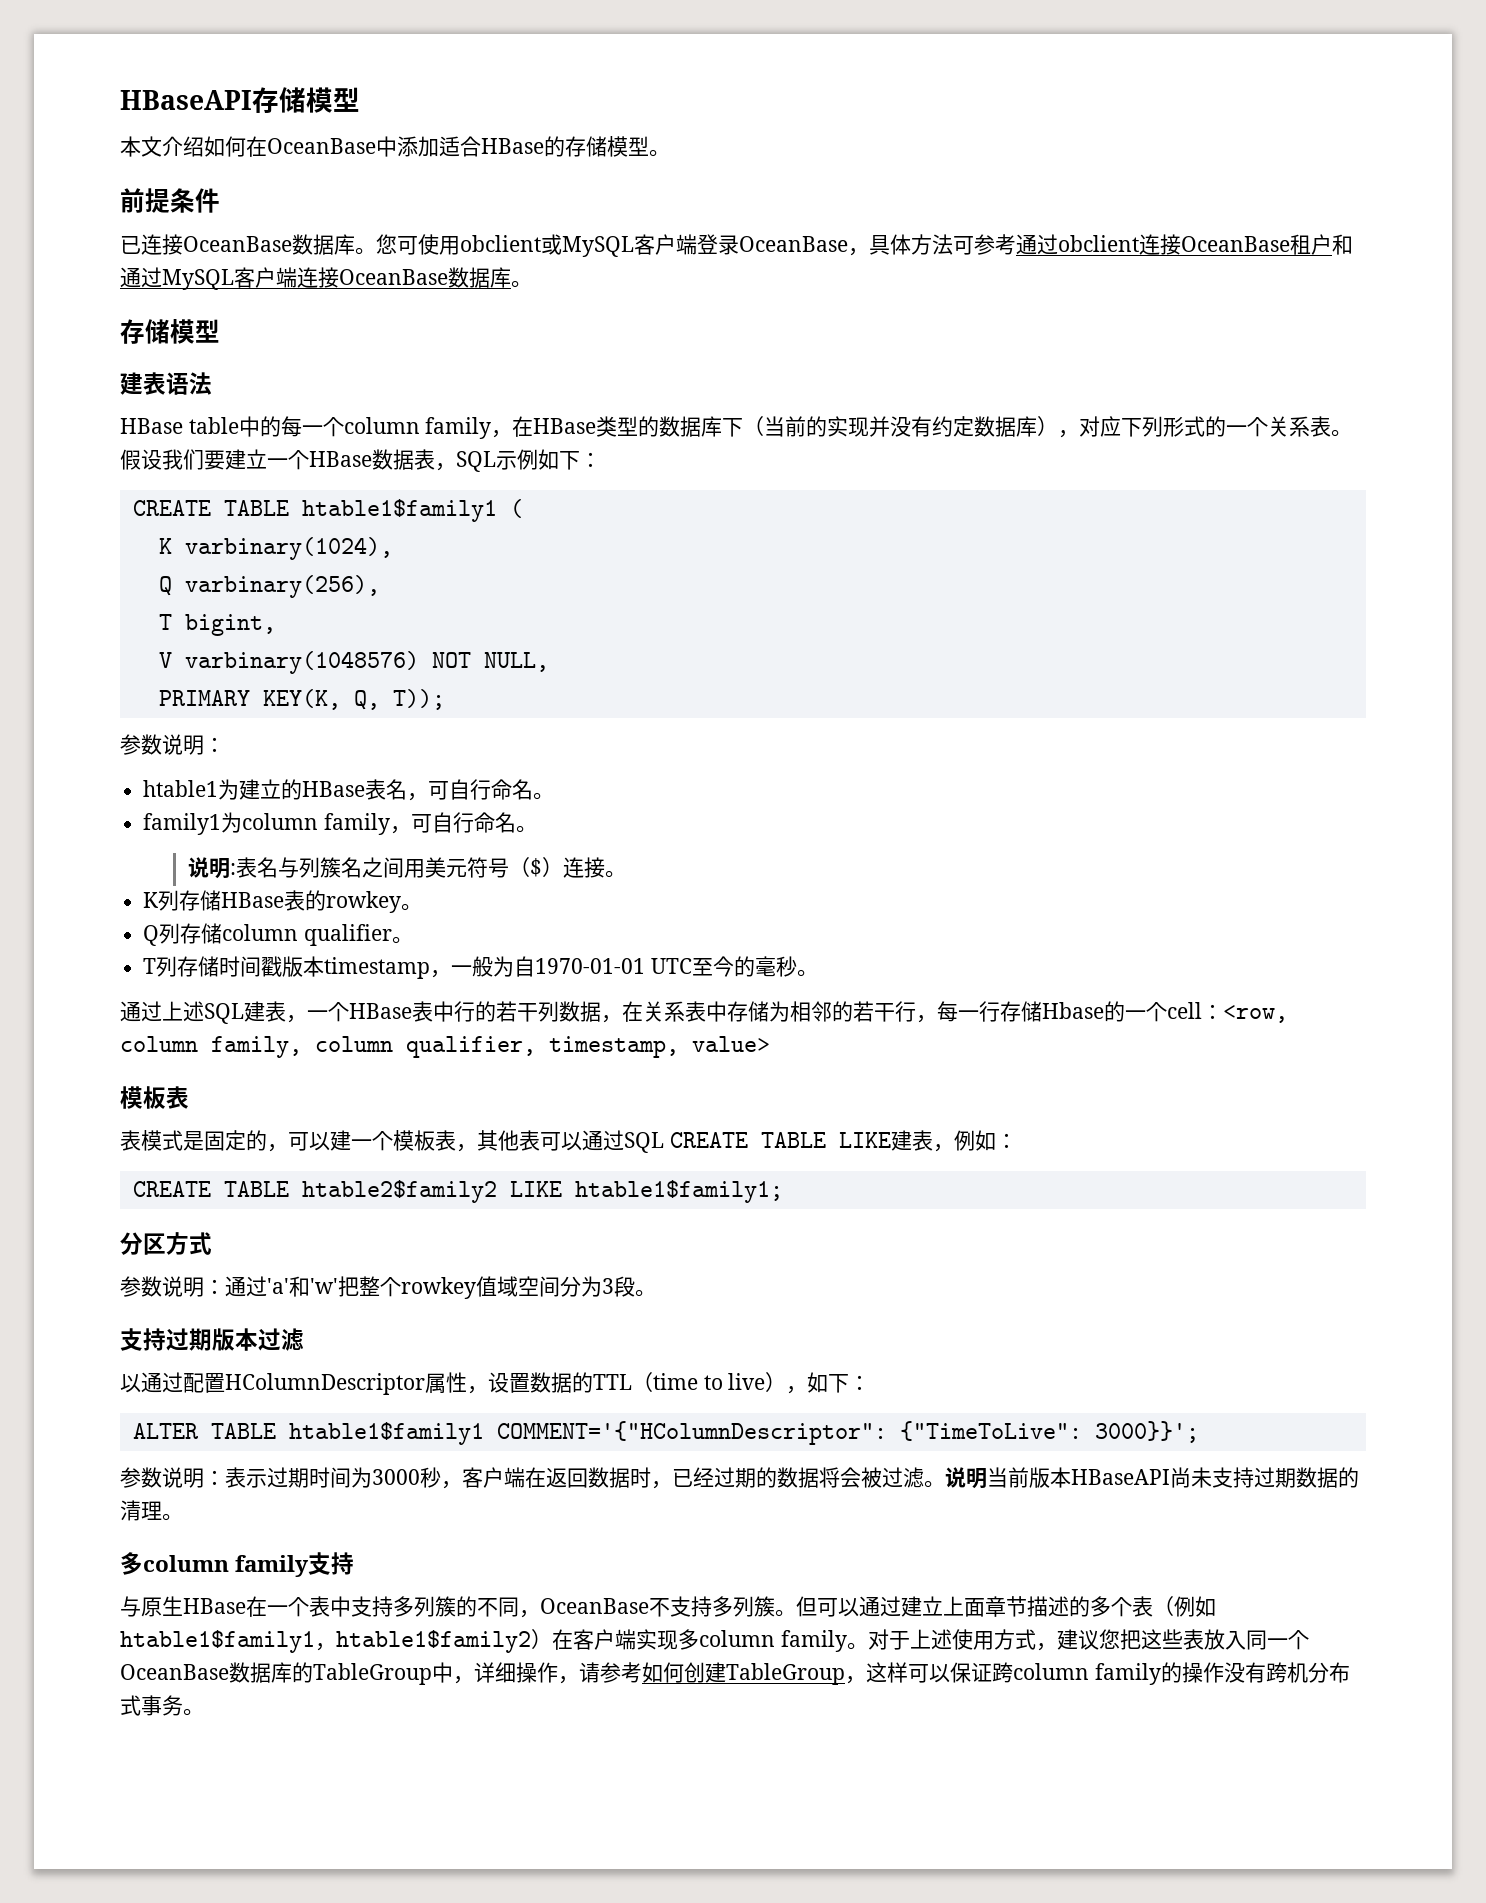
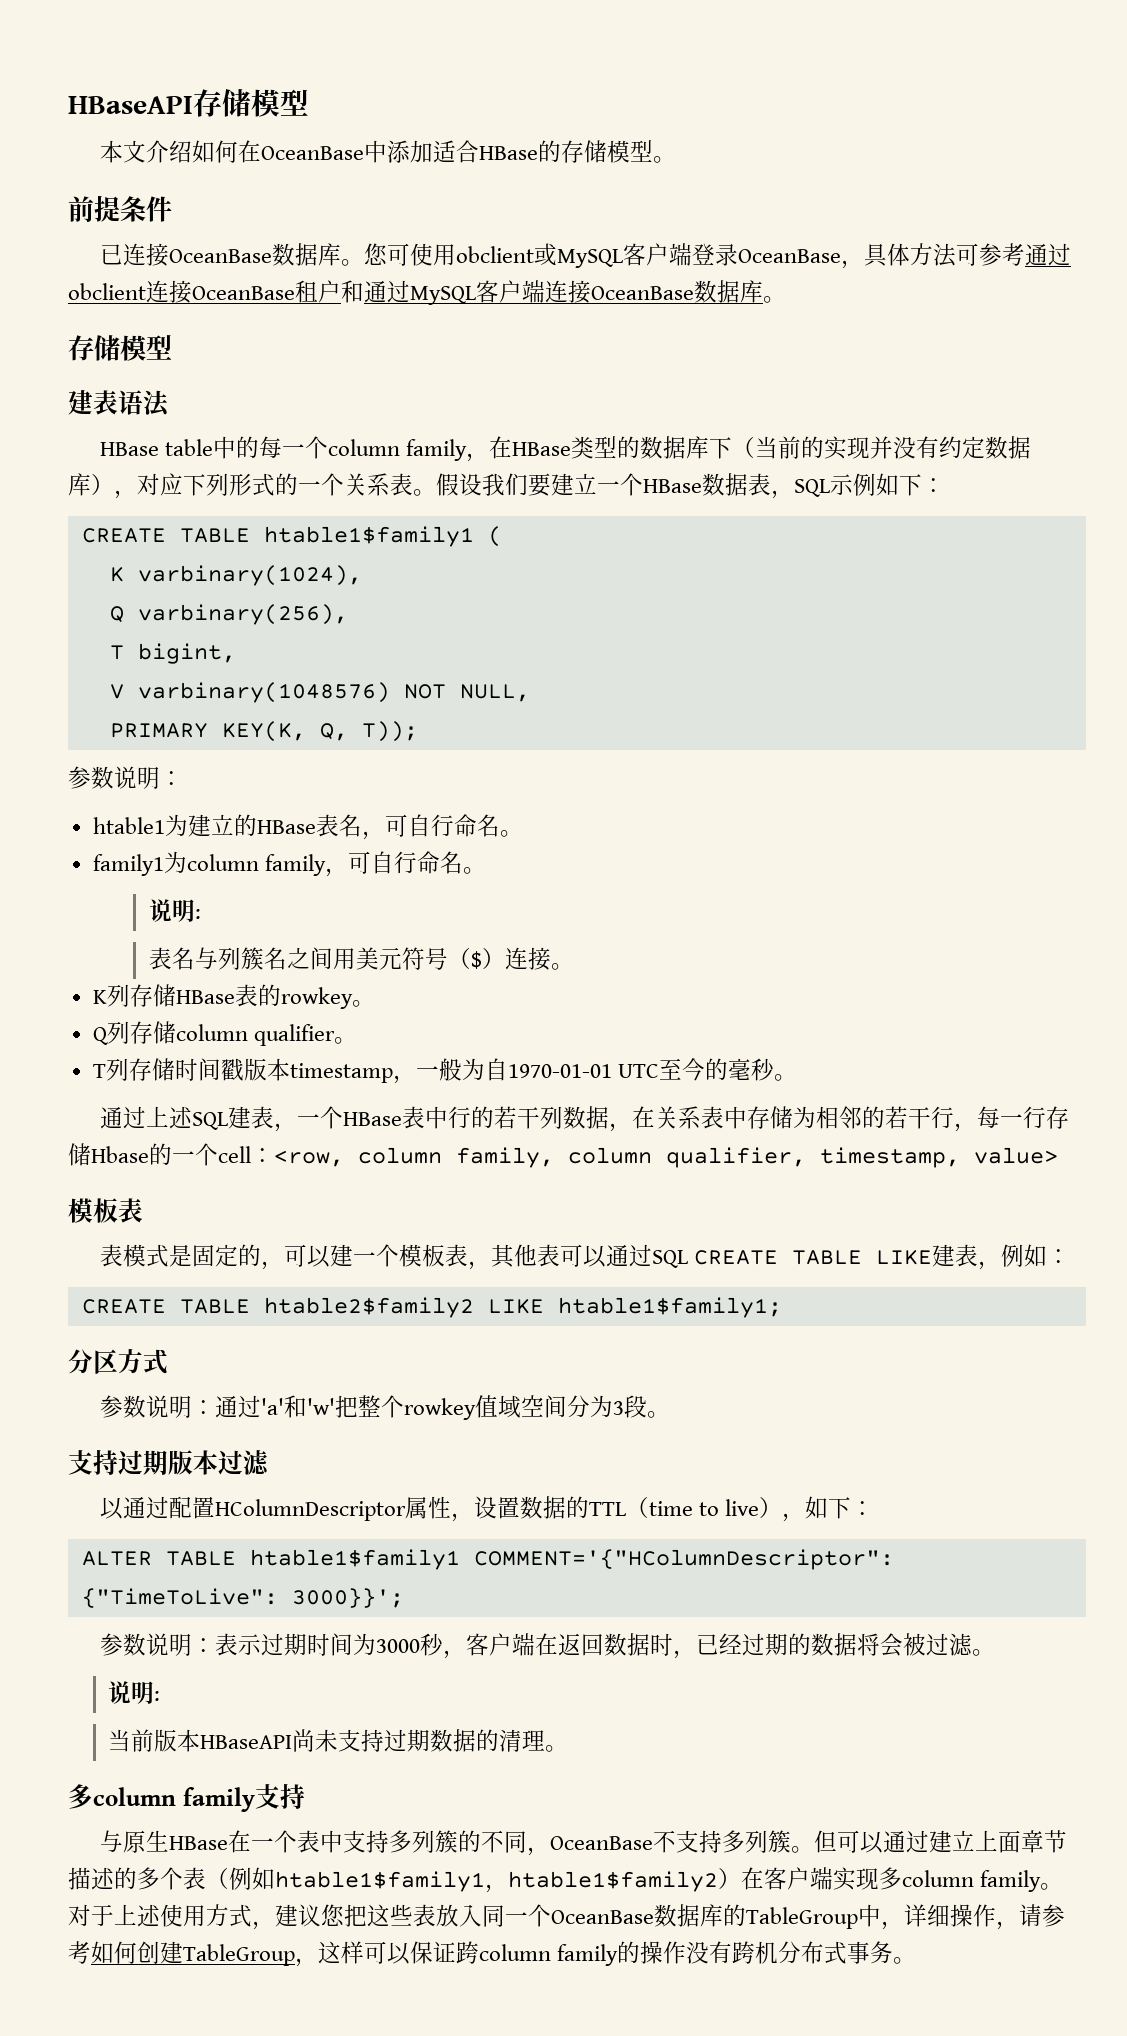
(237, 869) none -> (201, 914) //
[945,1467,987,1489] 说明 -> [108,1681,161,1704] // 说明: //

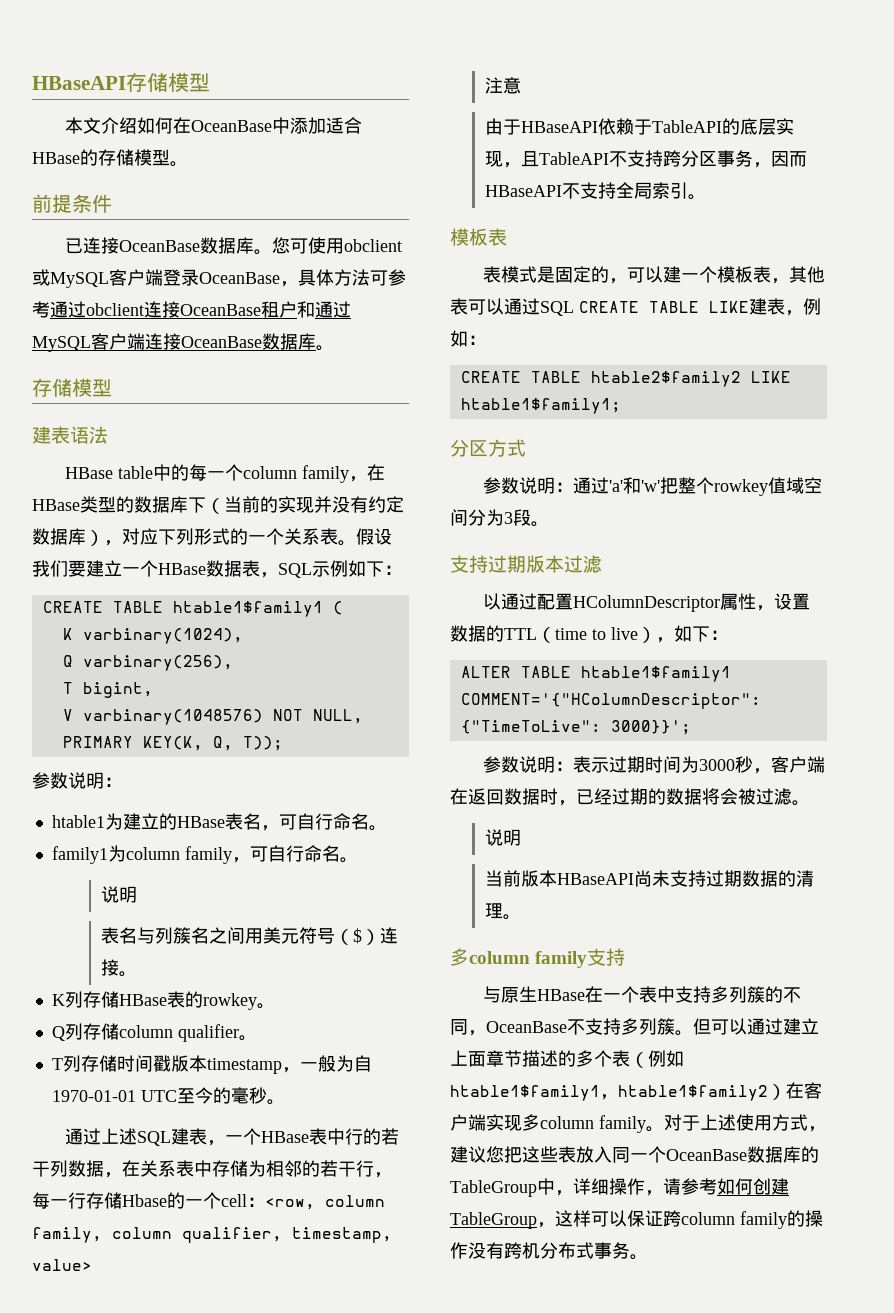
[194,909,201,919] : -> (138, 894) none
(1058, 1155) none -> [484,77,521,94] [484,118,794,135] [484,150,807,168] [484,182,706,200] // 注意 // 由于HBaseAPI依赖于TableAPI的底层实现，且TableAPI不支持跨分区事务，因而HBaseAPI不支持全局索引。
[154,1691,161,1701] : -> (521, 837) none

